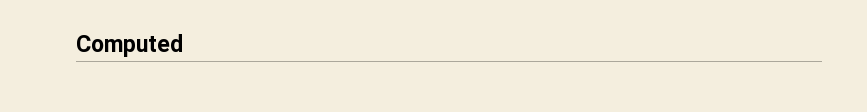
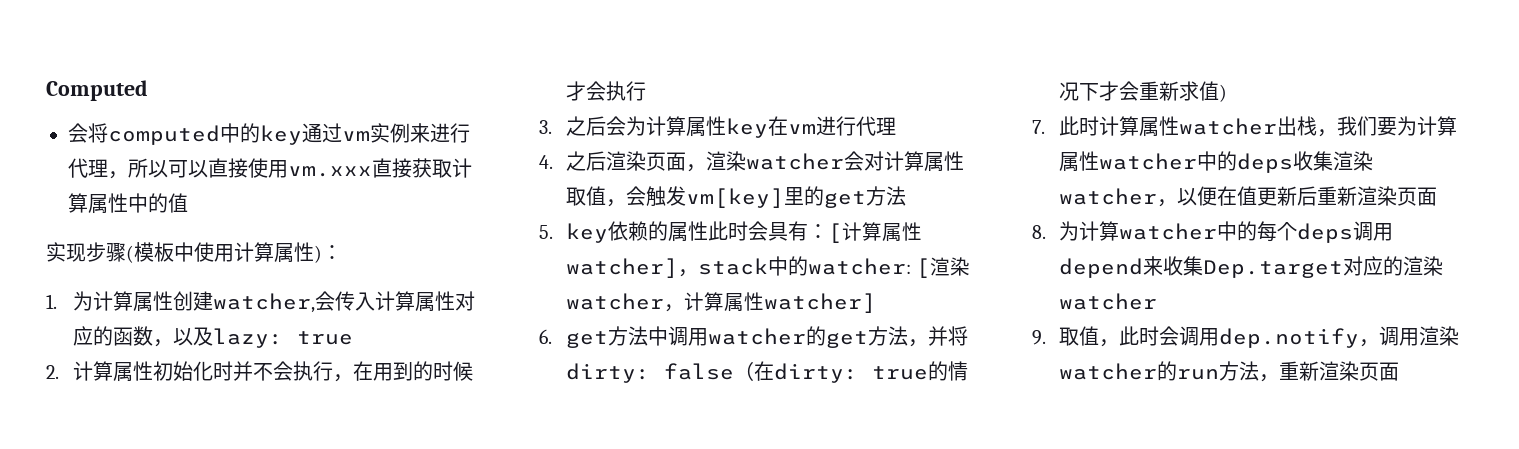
(183, 45) none -> [68,123,470,145] [68,158,472,179] [68,193,188,214] [46,242,342,263] [46,291,475,313] [72,326,353,348] [46,361,473,382] [565,81,646,101] [539,116,896,138] [539,151,964,172] [565,186,906,208] [539,221,922,243] [565,256,971,278] [565,292,876,313] [539,326,968,348] [565,361,968,383] [1058,81,1227,102] [1032,116,1457,137] [1058,151,1373,173] [1058,186,1437,207] [1032,221,1393,243] [1058,256,1443,278] [1058,293,1157,310] [1032,326,1459,348] [1058,361,1399,382] // 会将computed中的key通过vm实例来进行代理，所以可以直接使用vm.xxx直接获取计算属性中的值 // 实现步骤(模板中使用计算属性)： // 1.为计算属性创建watcher,会传入计算属性对应的函数，以及lazy: true // 2.计算属性初始化时并不会执行，在用到的时候才会执行 // 3.之后会为计算属性key在vm进行代理 // 4.之后渲染页面，渲染watcher会对计算属性取值，会触发vm[key]里的get方法 // 5. key依赖的属性此时会具有：[计算属性watcher]，stack中的watcher: [渲染watcher，计算属性watcher] // 6. get方法中调用watcher的get方法，并将dirty: false（在dirty: true的情况下才会重新求值) // 7.此时计算属性watcher出栈，我们要为计算属性watcher中的deps收集渲染watcher，以便在值更新后重新渲染页面 // 8.为计算watcher中的每个deps调用depend来收集Dep.target对应的渲染watcher // 9.取值，此时会调用dep.notify，调用渲染watcher的run方法，重新渲染页面

